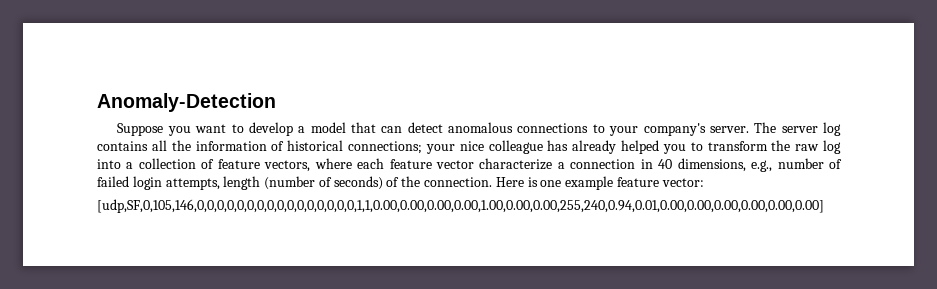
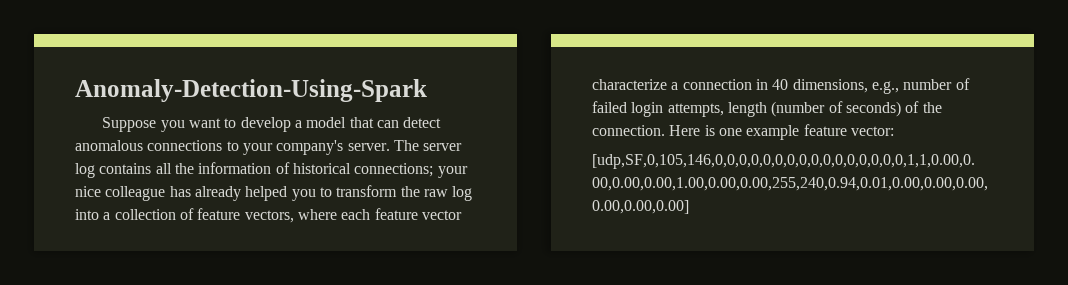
[97,93,276,112] Anomaly-Detection -> [75,79,427,102] Anomaly-Detection-Using-Spark

